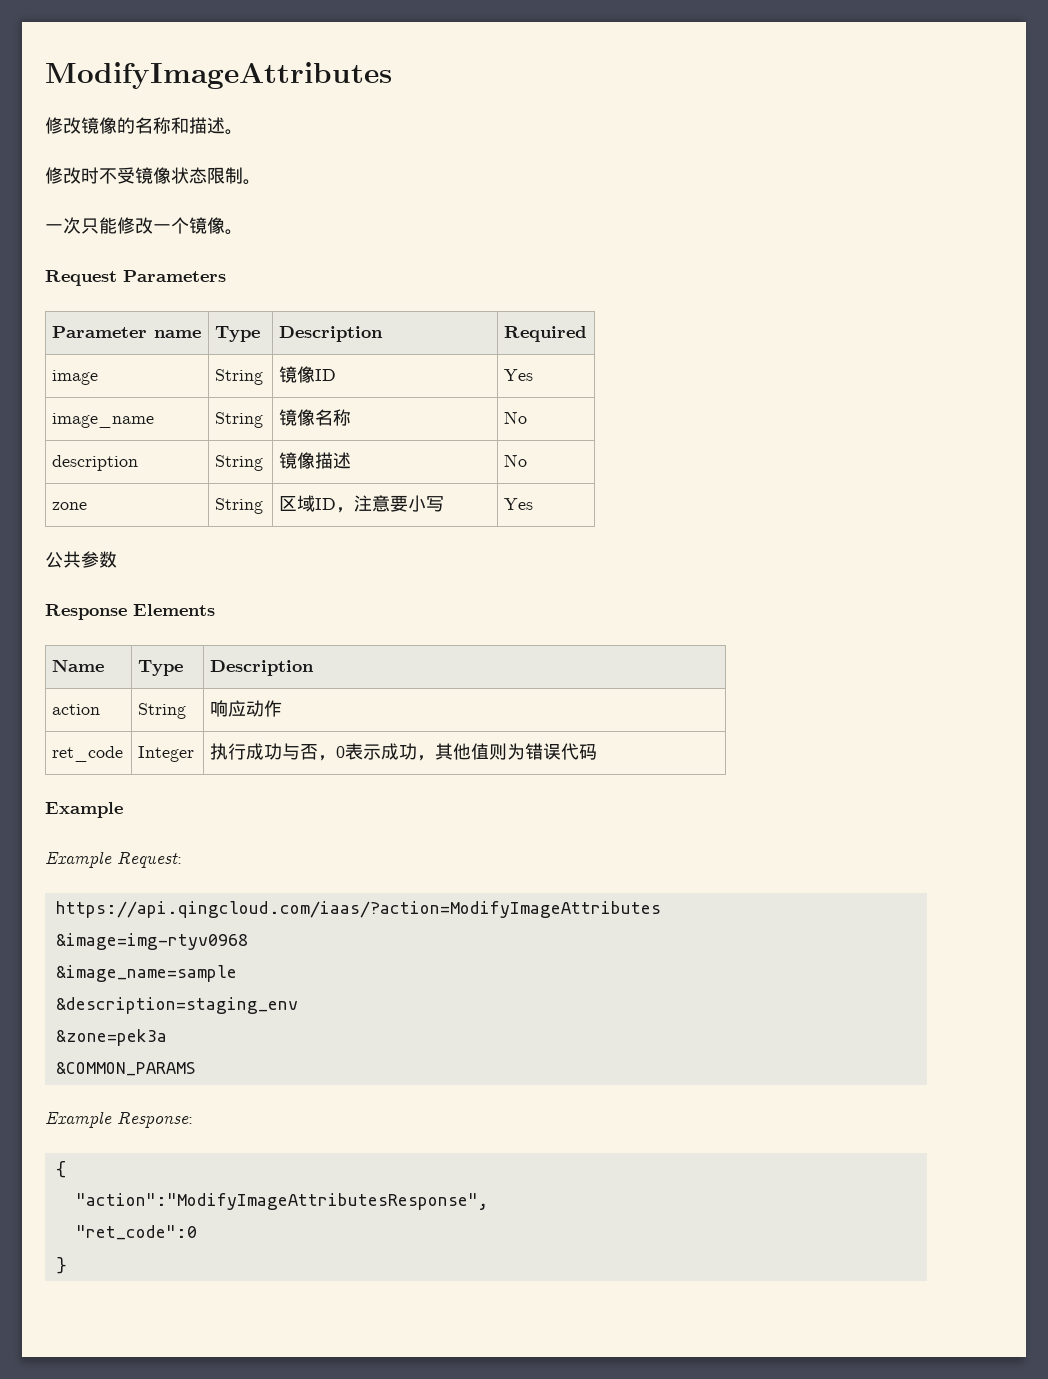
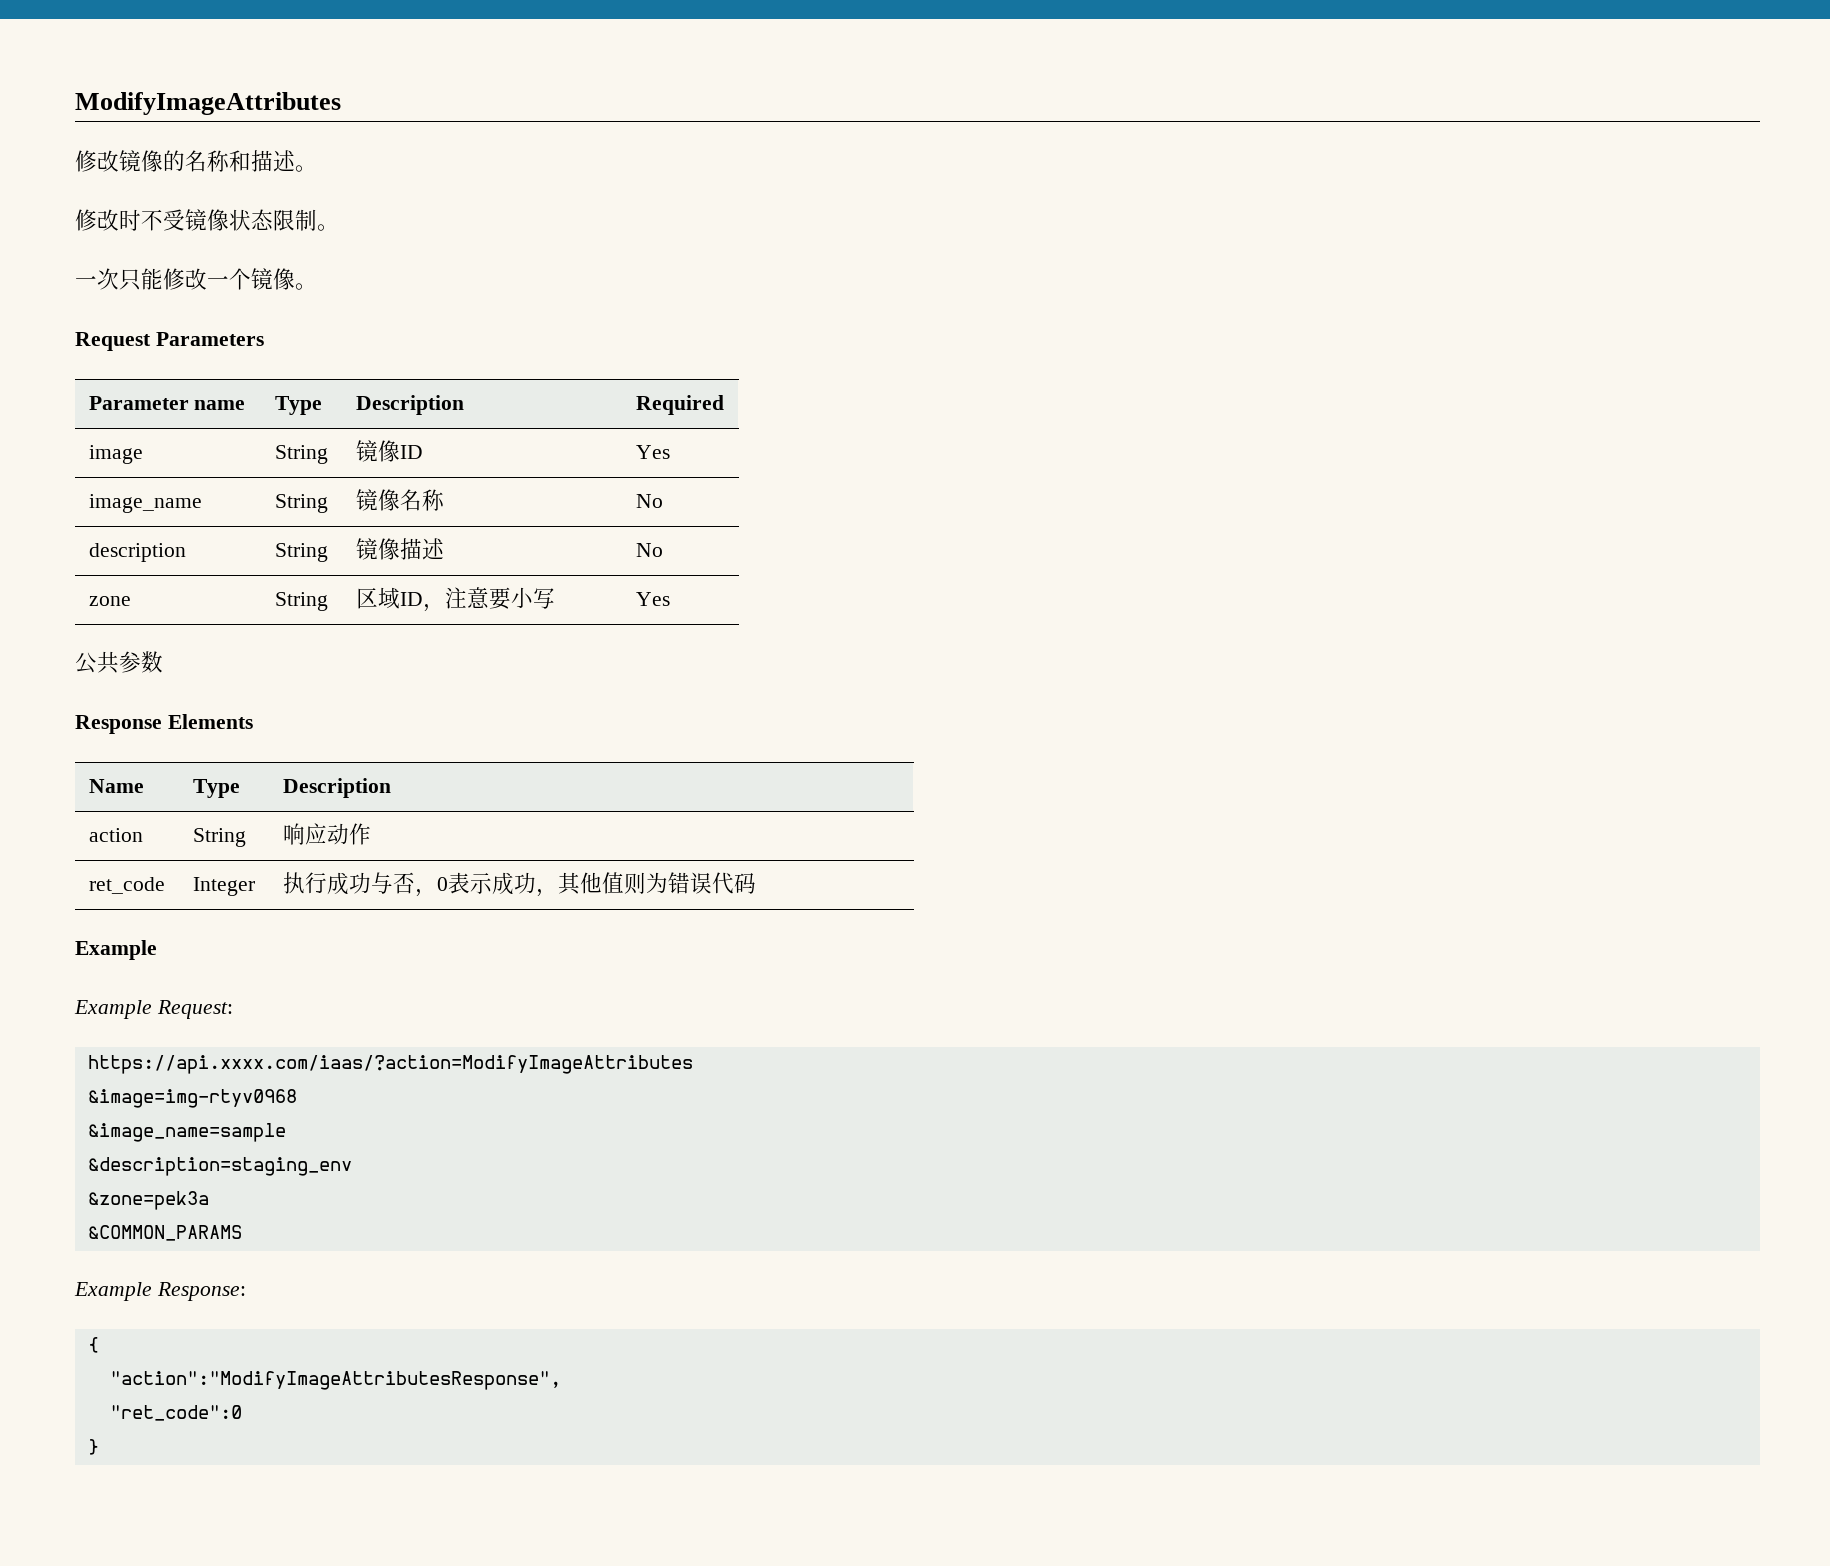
[55,901,661,918] https://api.qingcloud.com/iaas/?action=ModifyImageAttributes -> [87,1055,693,1074] https://api.xxxx.com/iaas/?action=ModifyImageAttributes

